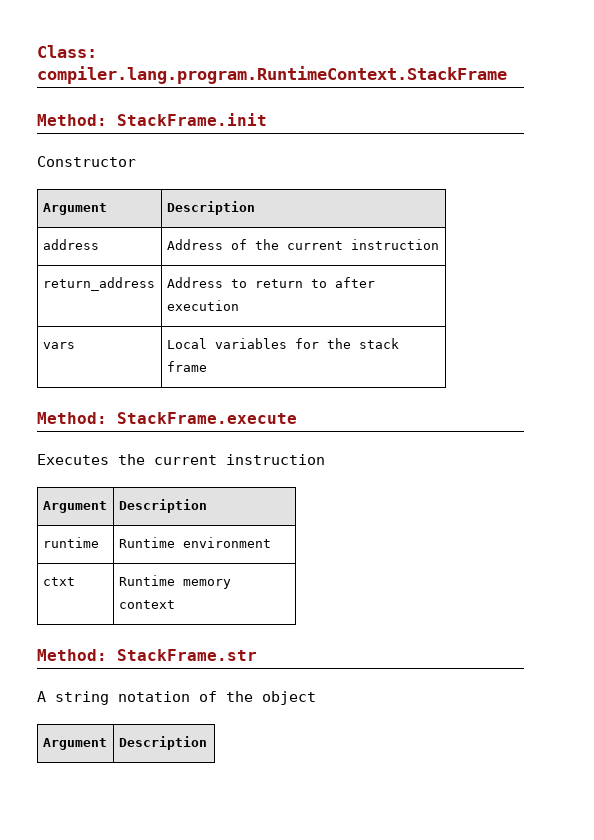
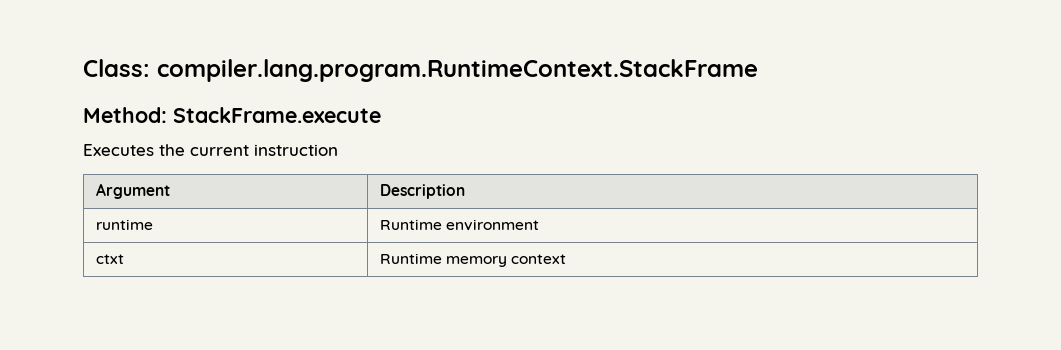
[37,113,267,126] [37,156,136,167] [42,203,107,215] [166,201,255,215] [42,239,99,250] [166,239,439,250] [42,277,155,291] [166,277,375,288] [166,300,239,311] [42,342,75,349] [166,338,399,349] [166,361,207,372] // Method: StackFrame.init // Constructor // Argument | Description // address | Address of the current instruction // return_address | Address to return to after execution // vars | Local variables for the stack frame -> (758, 70) none
[37,649,257,661] [37,691,316,705] [42,738,107,750] [118,736,207,750] // Method: StackFrame.str // A string notation of the object // Argument | Description -> (567, 259) none

